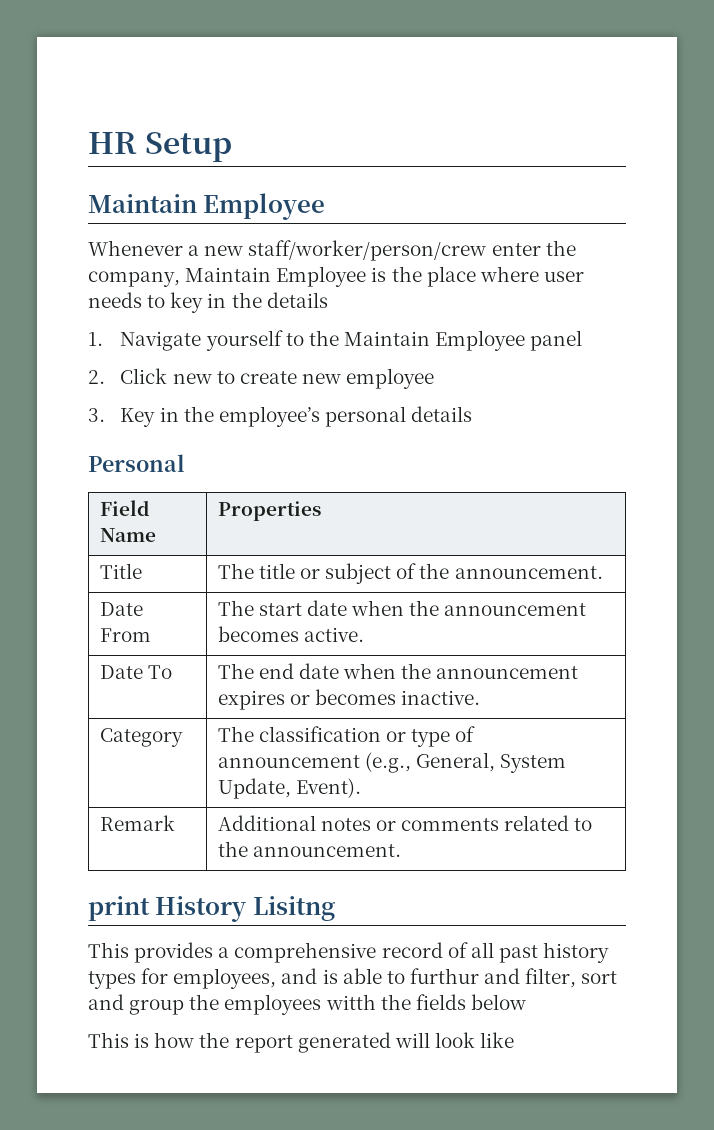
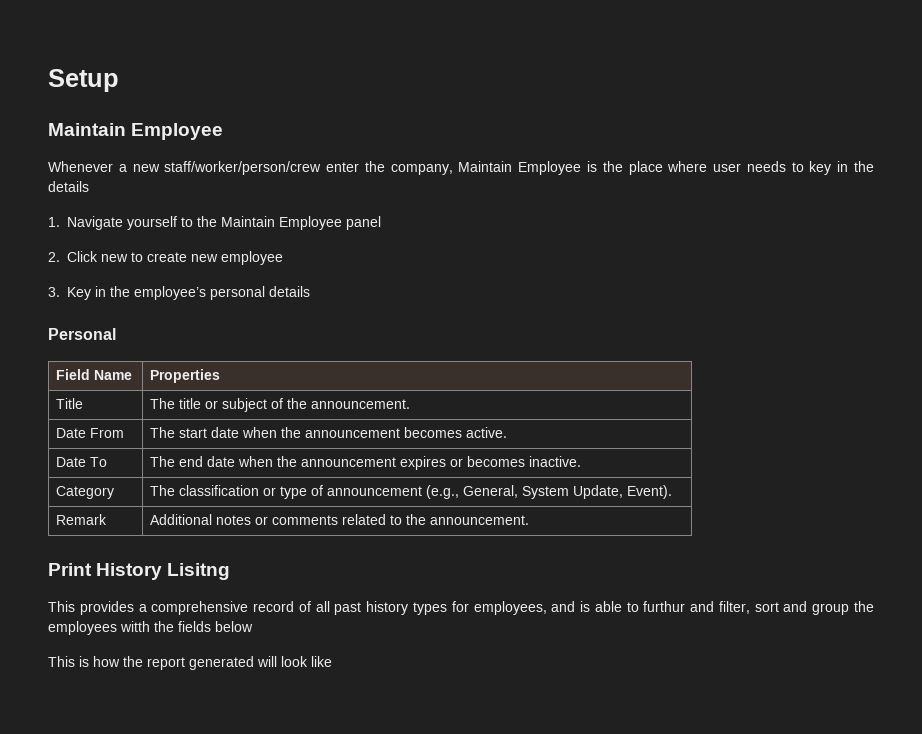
[88,132,137,154] HR -> (48, 80) none
[88,896,150,921] print -> [48,563,92,576] Print

